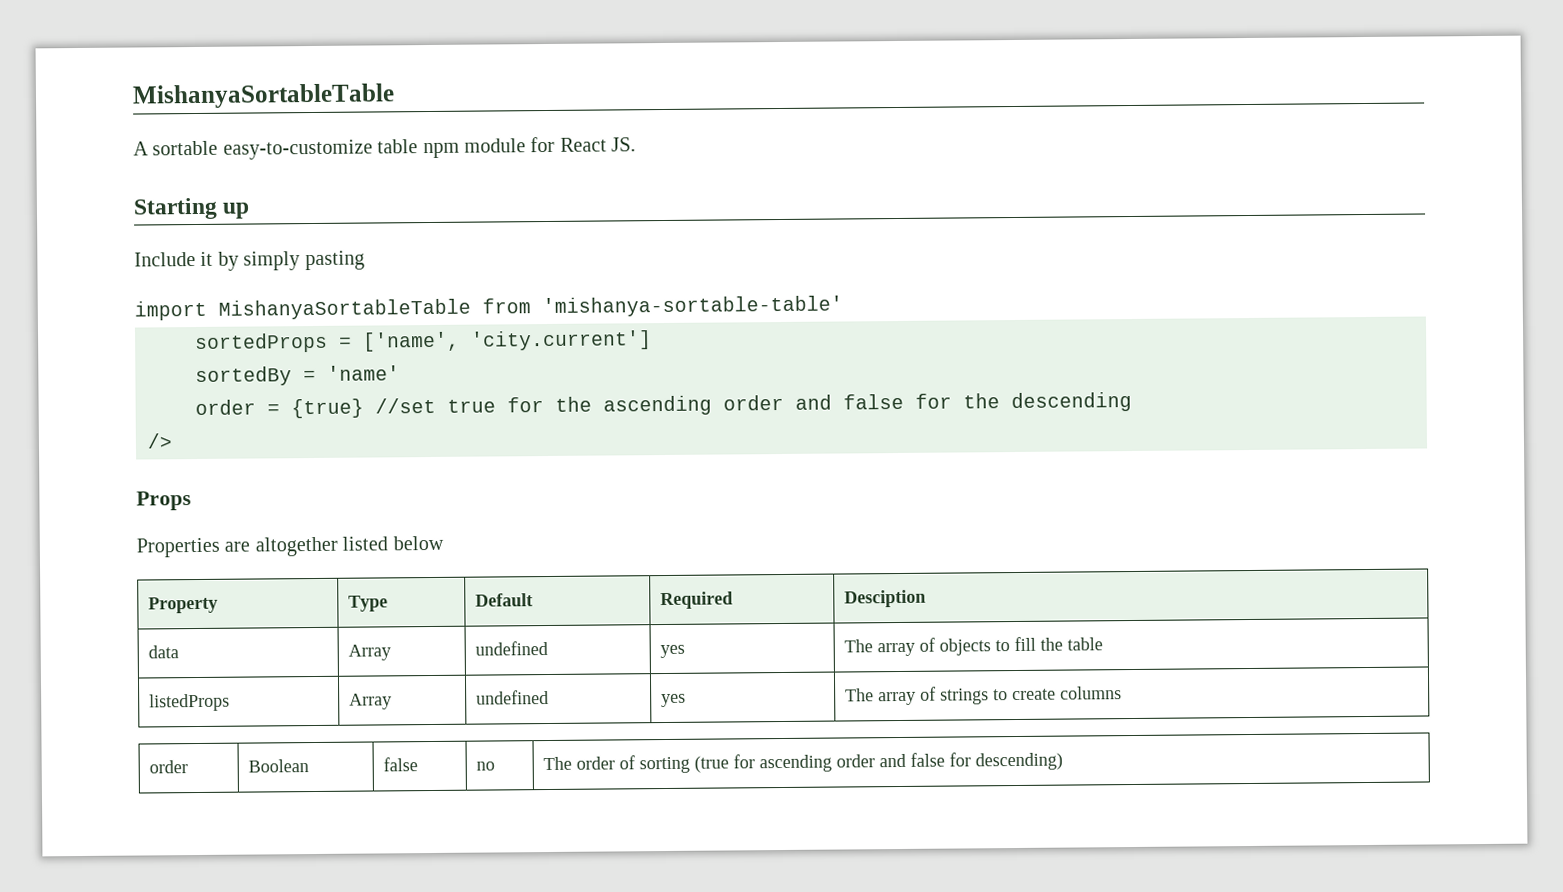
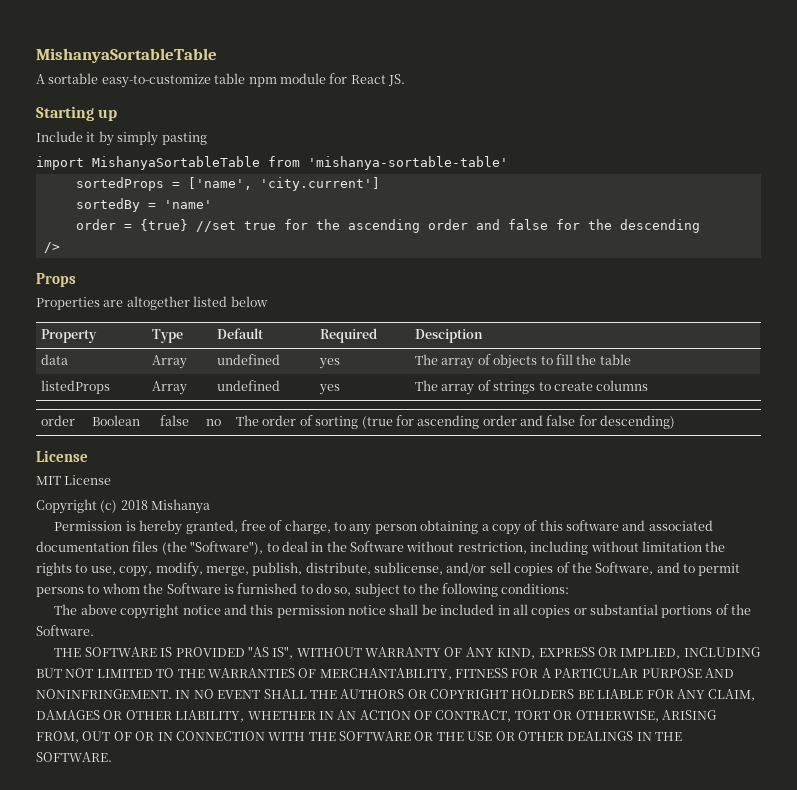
(1064, 761) none -> [36,450,88,462] [36,475,112,485] [36,499,211,514] [54,520,713,535] [36,541,726,555] [36,562,741,577] [36,583,570,598] [54,604,752,619] [36,625,94,636] [54,646,761,659] [36,668,734,680] [36,689,756,701] [36,710,717,722] [36,731,682,743] [36,752,112,762] // License // MIT License // Copyright (c) 2018 Mishanya // Permission is hereby granted, free of charge, to any person obtaining a copy of this software and associated documentation files (the "Software"), to deal in the Software without restriction, including without limitation the rights to use, copy, modify, merge, publish, distribute, sublicense, and/or sell copies of the Software, and to permit persons to whom the Software is furnished to do so, subject to the following conditions: // The above copyright notice and this permission notice shall be included in all copies or substantial portions of the Software. // THE SOFTWARE IS PROVIDED "AS IS", WITHOUT WARRANTY OF ANY KIND, EXPRESS OR IMPLIED, INCLUDING BUT NOT LIMITED TO THE WARRANTIES OF MERCHANTABILITY, FITNESS FOR A PARTICULAR PURPOSE AND NONINFRINGEMENT. IN NO EVENT SHALL THE AUTHORS OR COPYRIGHT HOLDERS BE LIABLE FOR ANY CLAIM, DAMAGES OR OTHER LIABILITY, WHETHER IN AN ACTION OF CONTRACT, TORT OR OTHERWISE, ARISING FROM, OUT OF OR IN CONNECTION WITH THE SOFTWARE OR THE USE OR OTHER DEALINGS IN THE SOFTWARE.

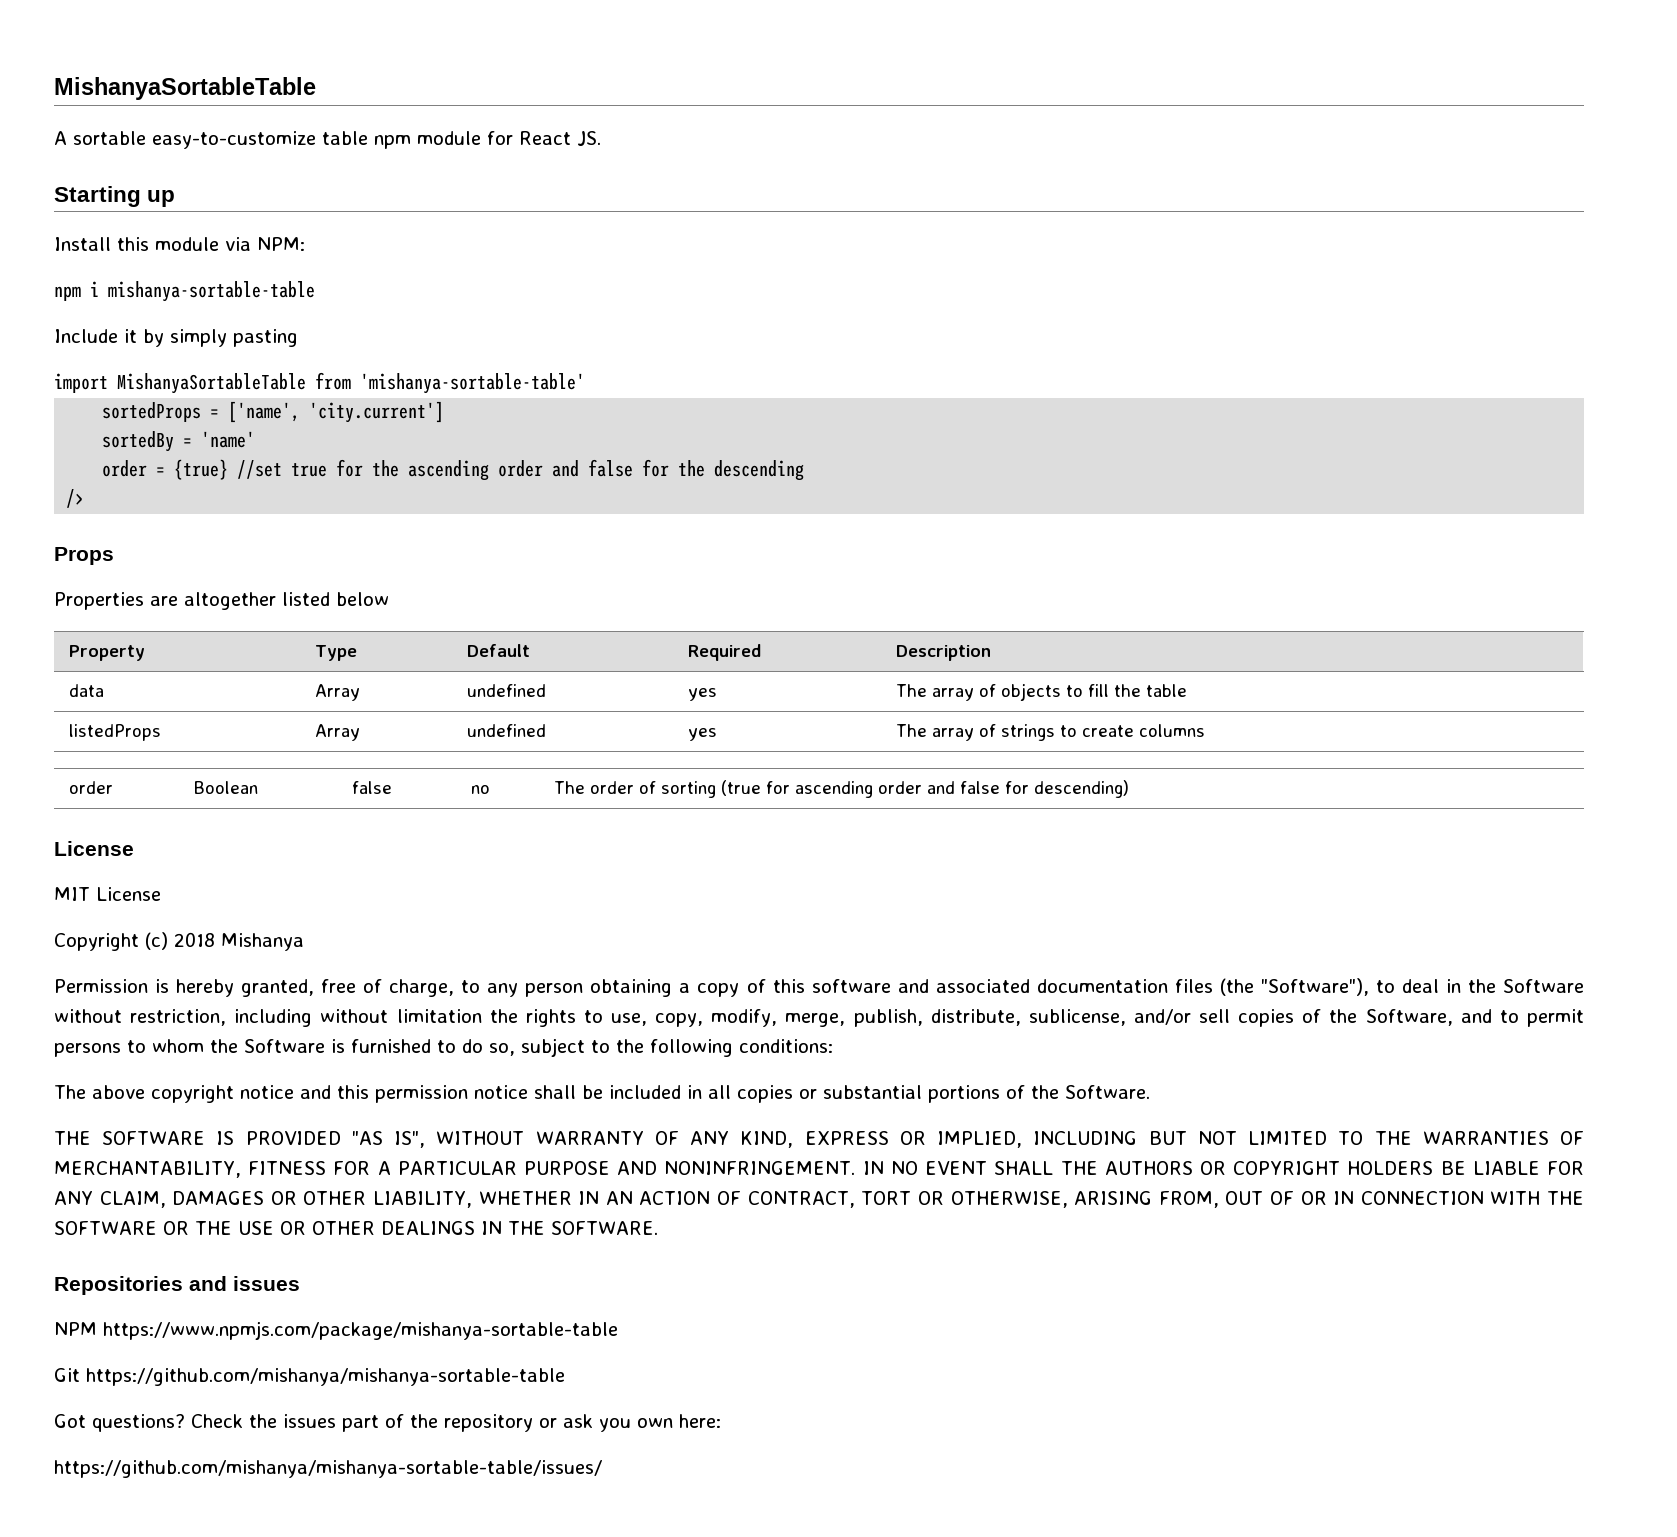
(118, 115) none -> [54,237,305,251] [54,281,315,302] // Install this module via NPM: // npm i mishanya-sortable-table
[415,329,484,343] Desciption -> [895,645,991,661] Description
(112, 757) none -> [54,1276,300,1295] [54,1321,618,1340] [54,1368,565,1386] [54,1414,721,1432] [54,1460,602,1478] // Repositories and issues // NPM https://www.npmjs.com/package/mishanya-sortable-table // Git https://github.com/mishanya/mishanya-sortable-table // Got questions? Check the issues part of the repository or ask you own here: // https://github.com/mishanya/mishanya-sortable-table/issues/

